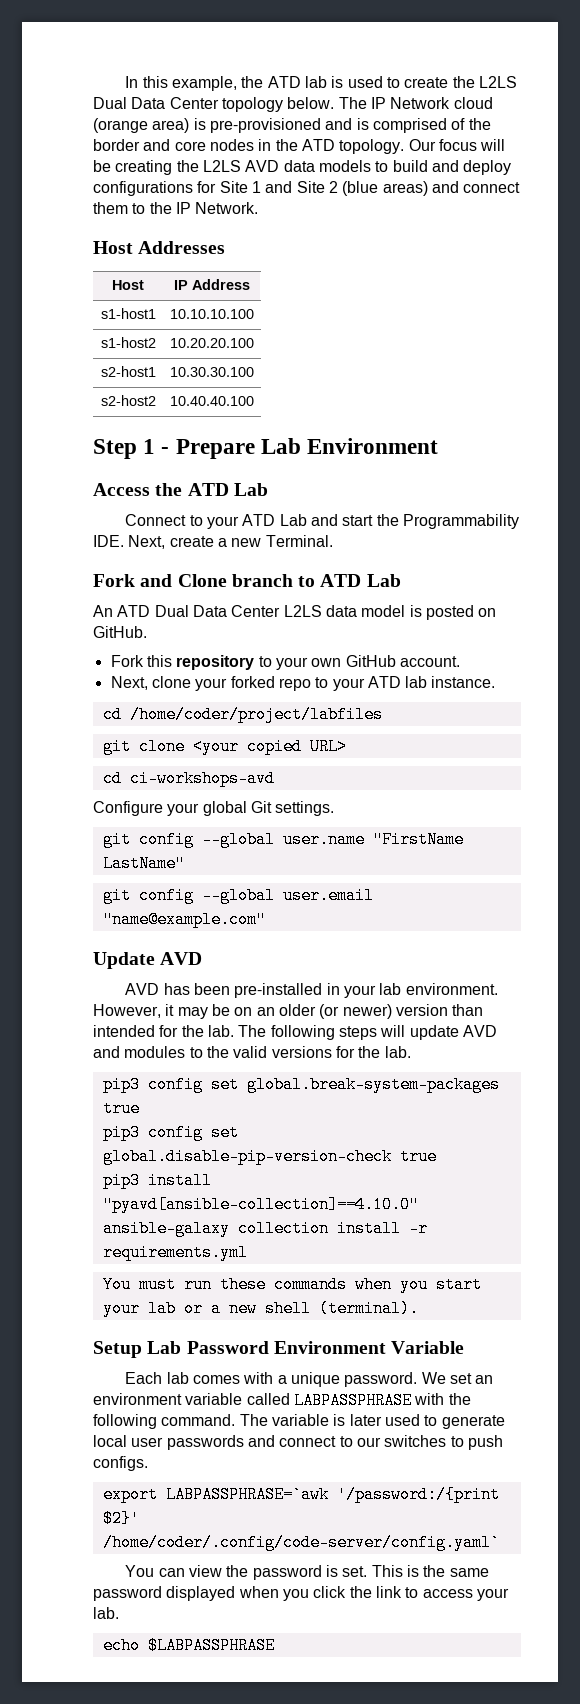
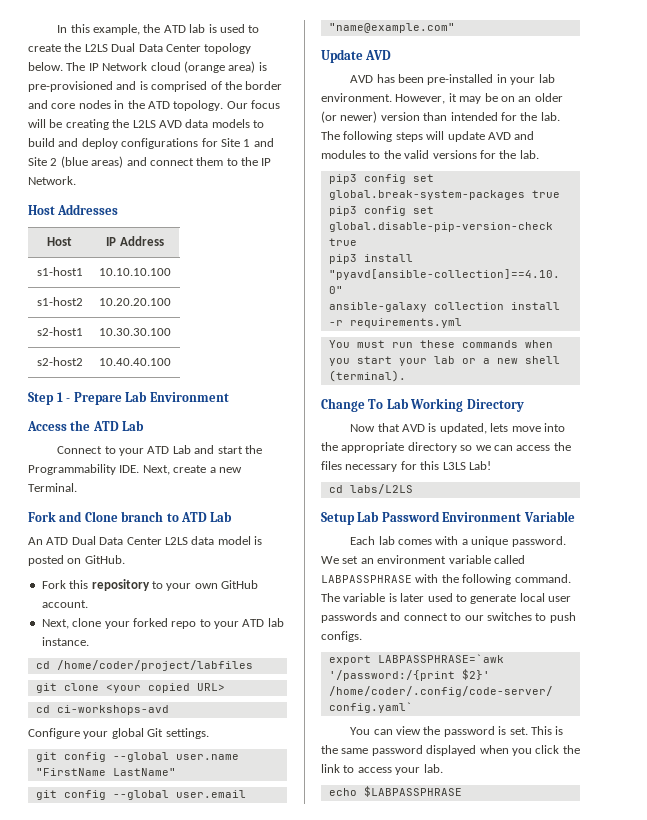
(419, 1308) none -> [321,398,524,412] [350,423,565,434] [321,442,571,453] [321,461,491,472] [328,484,413,494] // Change To Lab Working Directory // Now that AVD is updated, lets move into the appropriate directory so we can access the files necessary for this L3LS Lab! // cd labs/L2LS

